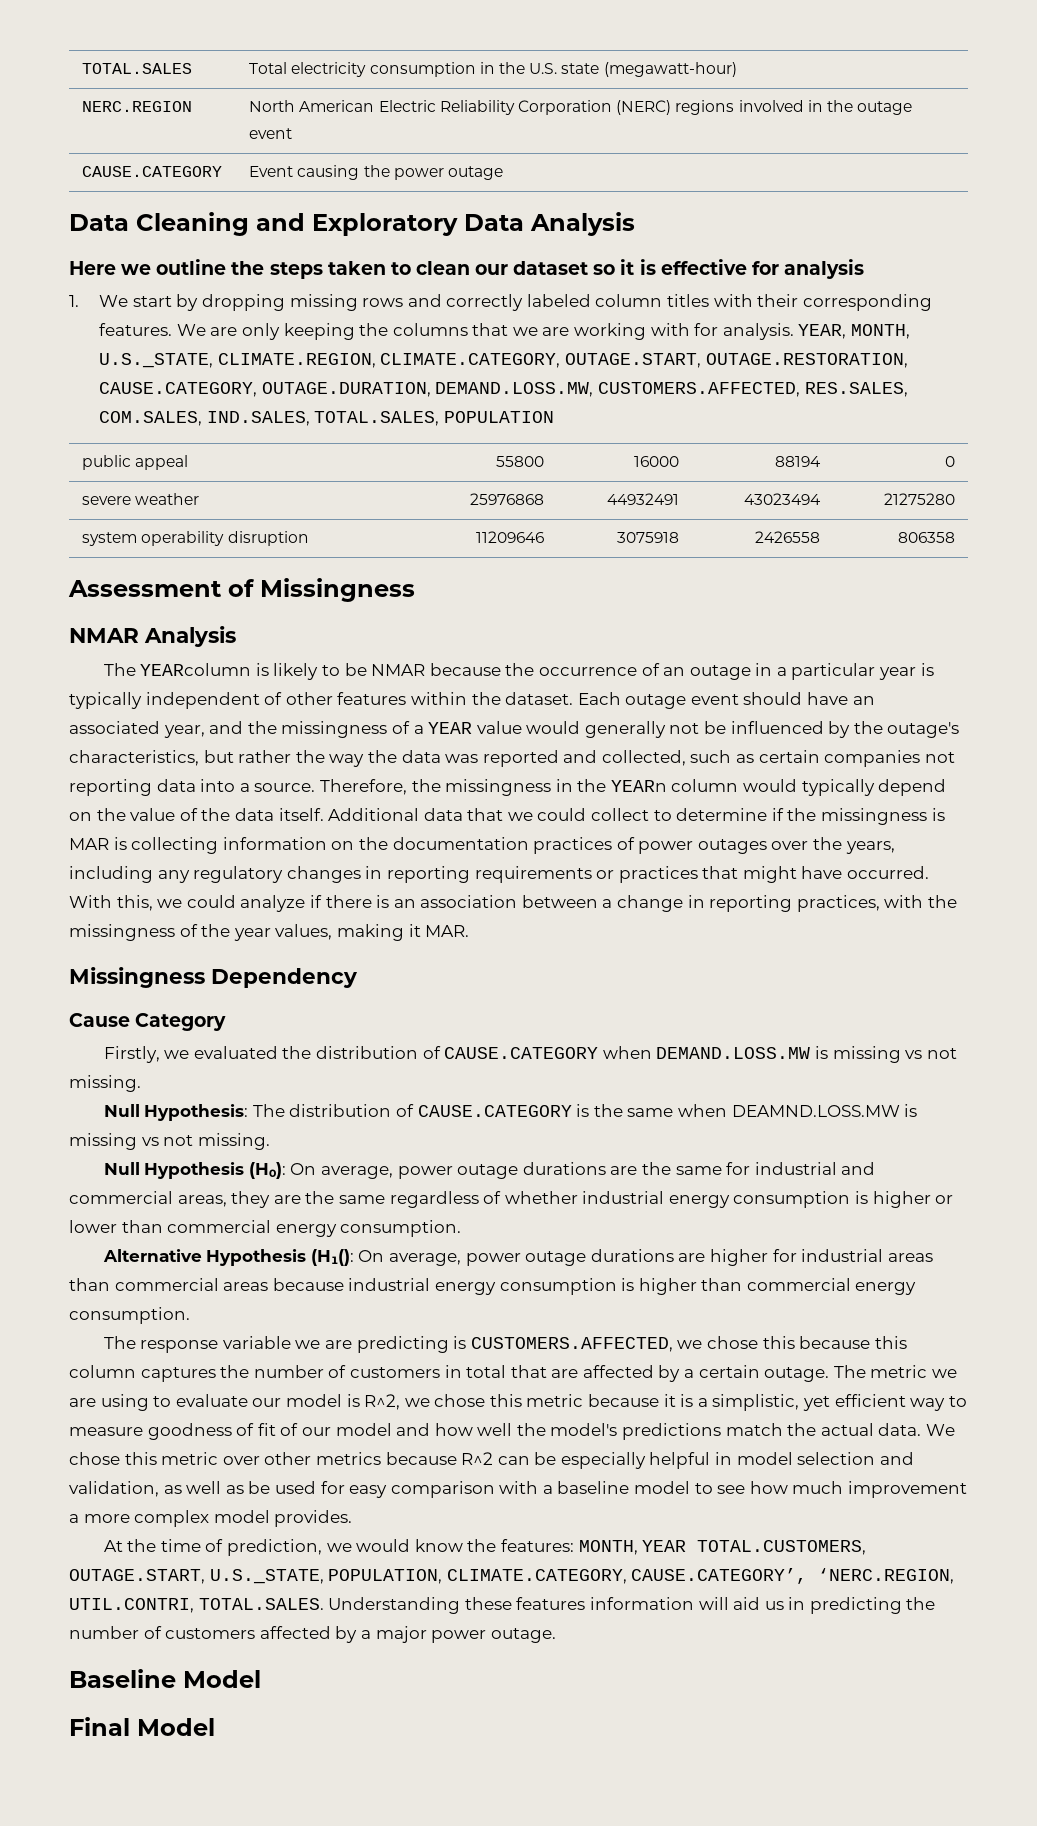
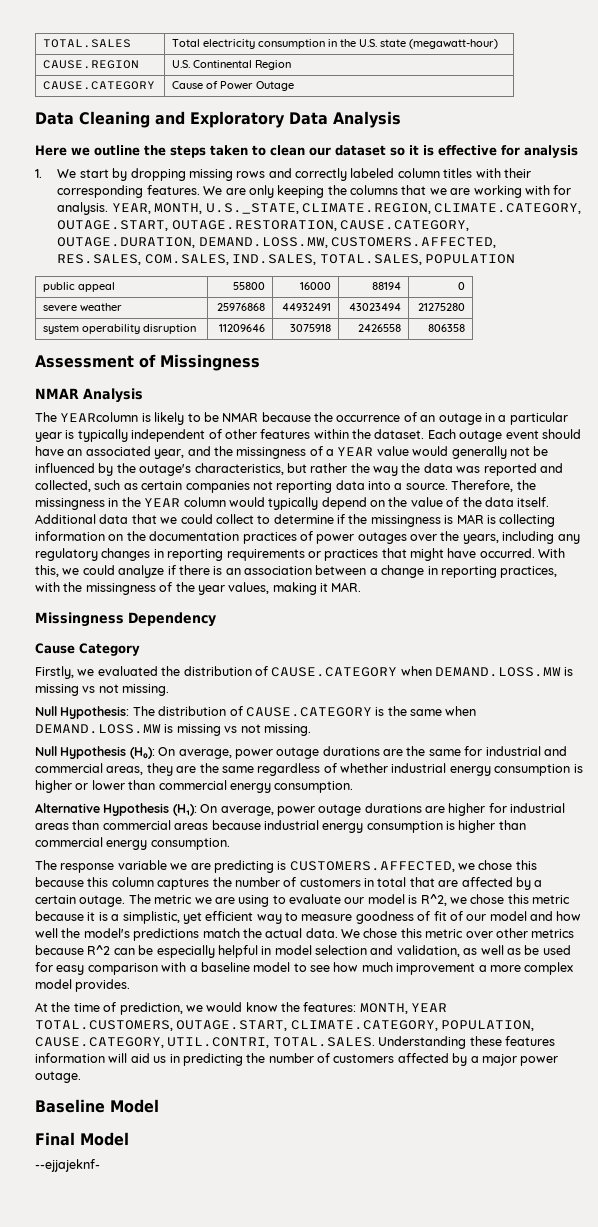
[82,101,193,112] [249,100,913,115] [249,128,293,139] [82,166,223,177] [249,165,503,180] NERC.REGION | North American Electric Reliability Corporation (NERC) regions involved in the outage event // CAUSE.CATEGORY | Event causing the power outage -> [43,60,140,69] [172,60,292,70] [43,81,156,90] [172,81,295,91] CAUSE.REGION | U.S. Continental Region // CAUSE.CATEGORY | Cause of Power Outage
[610,780,667,792] YEARn -> [144,498,181,507] YEAR
[731,1105,900,1117] DEAMND.LOSS.MW -> [35,724,161,734] DEMAND.LOSS.MW
[310,1249,354,1266] (H₁(): -> [172,804,197,816] (H₁):
[209,1568,955,1584] U.S._STATE, POPULATION, CLIMATE.CATEGORY, CAUSE.CATEGORY’, ‘NERC.REGION, -> [290,1020,535,1031] [35,1037,164,1048] CLIMATE.CATEGORY, POPULATION, CAUSE.CATEGORY,
(215, 1727) none -> [35,1159,100,1172] // --ejjajeknf-

